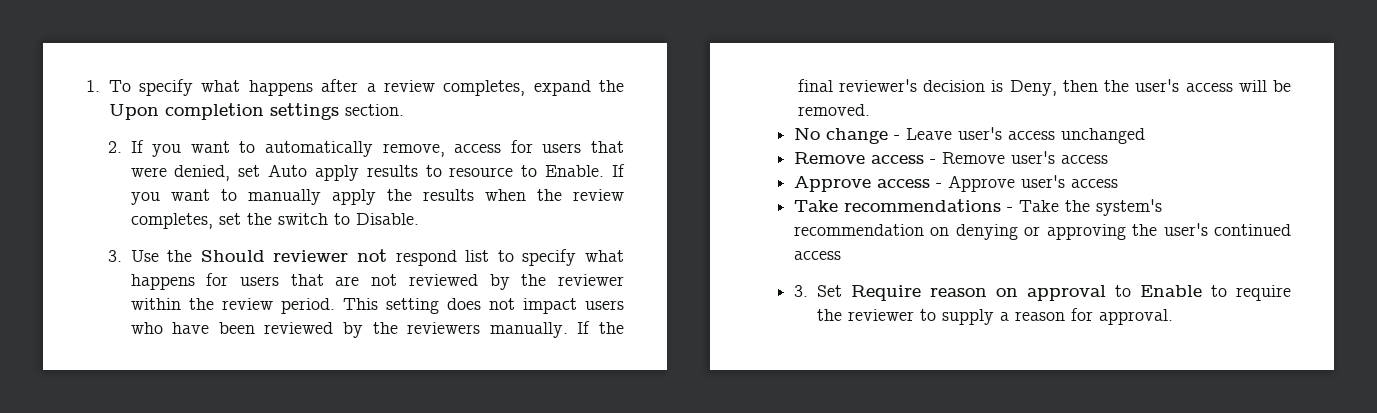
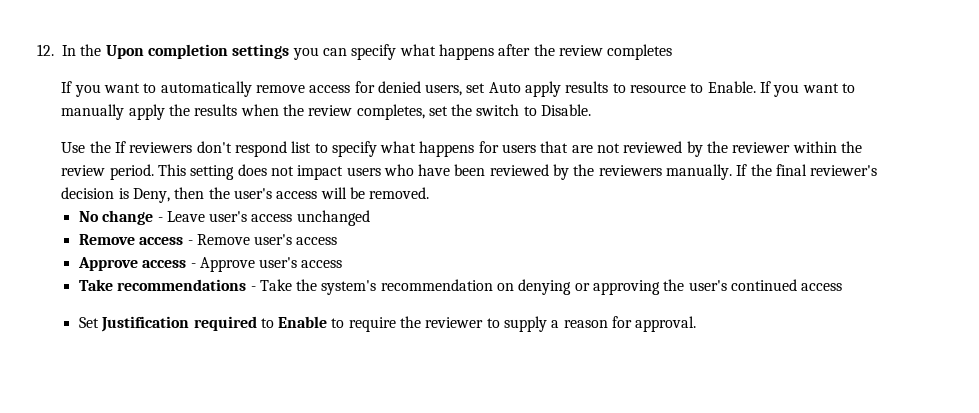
[86,79,624,96] [108,103,404,120] [107,141,122,153] 1. To specify what happens after a review completes, expand the Upon completion settings section. // 2. -> [37,44,673,60] 12. In the Upon completion settings you can specify what happens after the review completes //
[382,143,445,157] remove, -> [255,85,305,93] remove
[542,141,625,153] [130,165,231,181] users that were denied, -> [377,81,463,96] denied users,
[107,250,122,262] 3. -> (592, 110) none
[200,249,387,262] Should reviewer not -> [114,141,232,153] If reviewers don't
[794,285,1106,301] 3. Set Require reason on approval -> [78,316,257,332] Set Justification required

